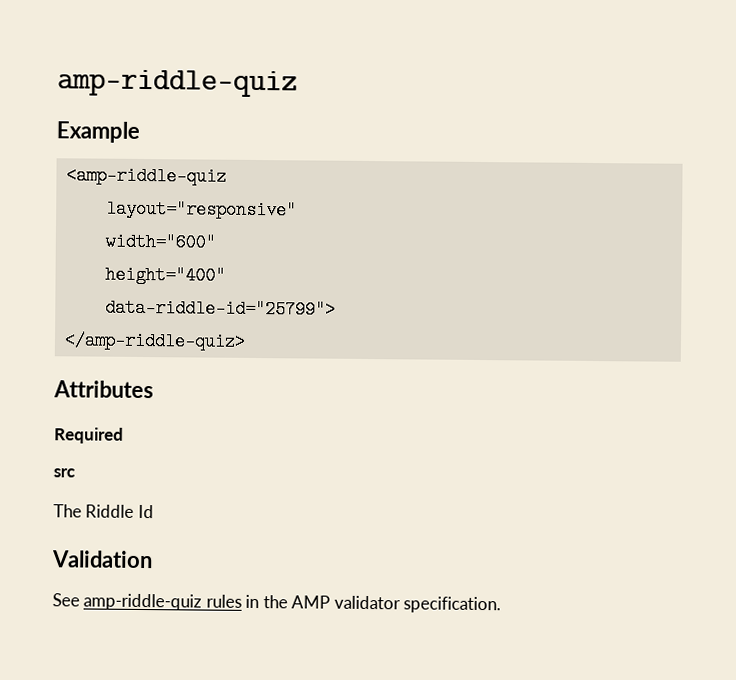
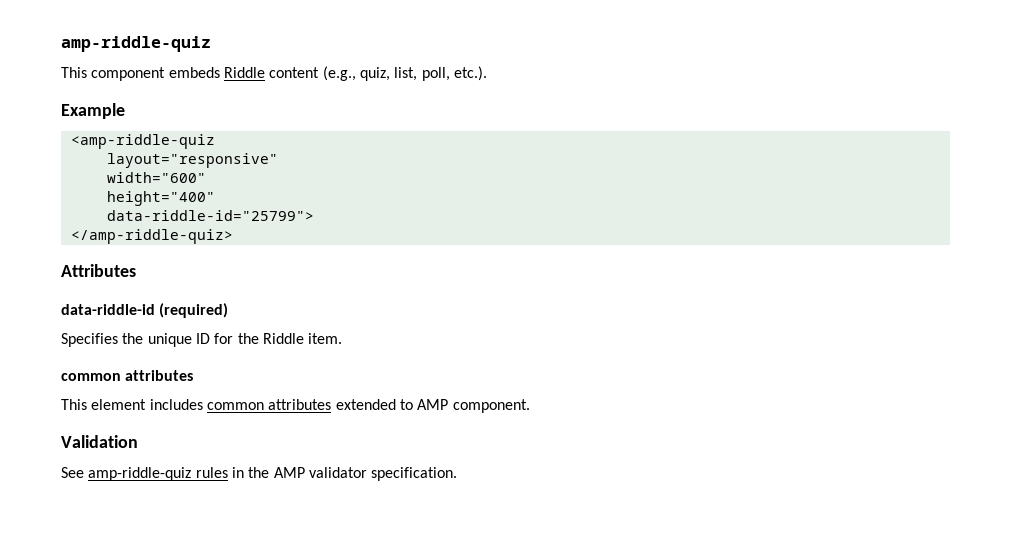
[57,69,298,98] amp-riddle-quiz -> [61,36,211,52] [61,66,487,81] amp-riddle-quiz // This component embeds Riddle content (e.g., quiz, list, poll, etc.).
[54,427,124,444] [53,468,75,478] [53,504,154,519] Required // src // The Riddle Id -> [61,303,229,318] [61,333,343,347] [61,370,194,381] [61,399,530,413] data-riddle-id (required) // Specifies the unique ID for the Riddle item. // common attributes // This element includes common attributes extended to AMP component.

